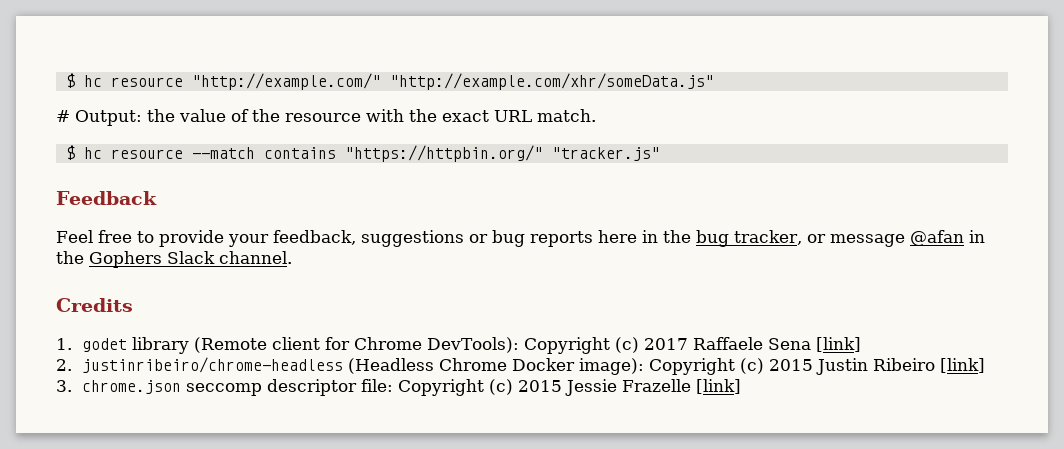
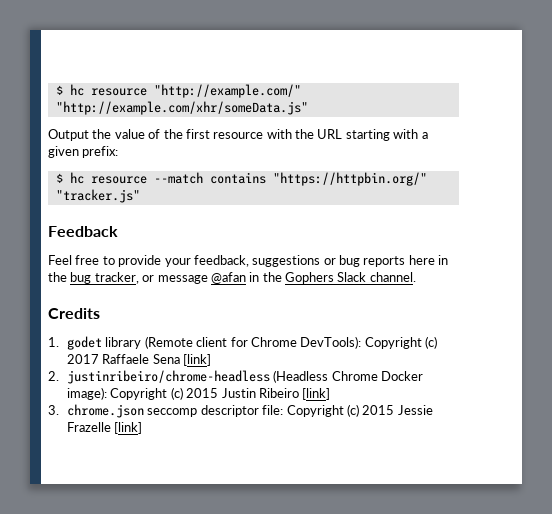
[56,110,142,126] # Output: -> [48,129,89,141] Output
(280, 115) none -> [185,129,210,139] first
[442,109,596,122] exact URL match. -> [317,129,428,141] [48,146,119,158] URL starting with a given prefix:

